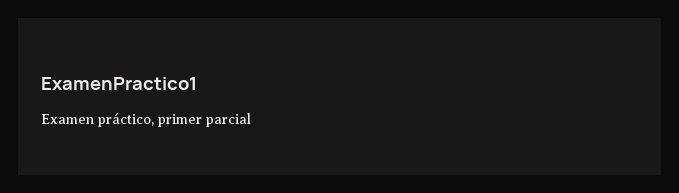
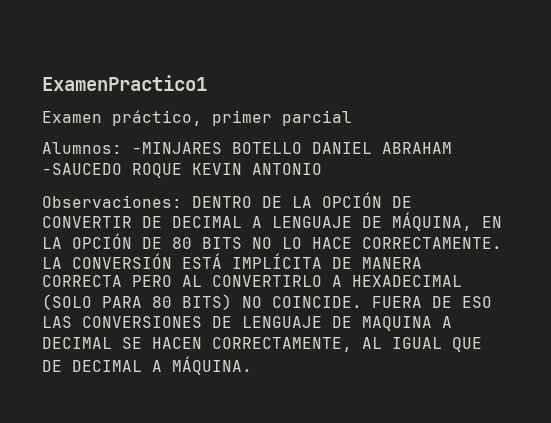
(251, 120) none -> [42,142,452,154] [42,163,322,178] [42,192,412,208] [42,212,502,231] [42,233,502,249] [42,253,422,269] [42,275,462,287] [42,294,492,310] [42,316,452,331] [42,337,482,352] [42,356,252,375] // Alumnos: -MINJARES BOTELLO DANIEL ABRAHAM -SAUCEDO ROQUE KEVIN ANTONIO // Observaciones: DENTRO DE LA OPCIÓN DE CONVERTIR DE DECIMAL A LENGUAJE DE MÁQUINA, EN LA OPCIÓN DE 80 BITS NO LO HACE CORRECTAMENTE. LA CONVERSIÓN ESTÁ IMPLÍCITA DE MANERA CORRECTA PERO AL CONVERTIRLO A HEXADECIMAL (SOLO PARA 80 BITS) NO COINCIDE. FUERA DE ESO LAS CONVERSIONES DE LENGUAJE DE MAQUINA A DECIMAL SE HACEN CORRECTAMENTE, AL IGUAL QUE DE DECIMAL A MÁQUINA.

